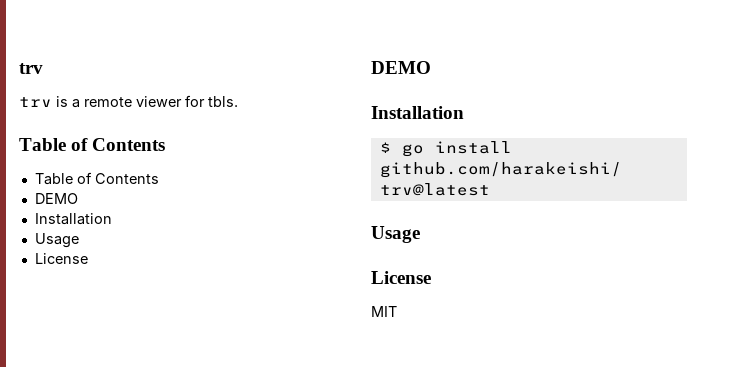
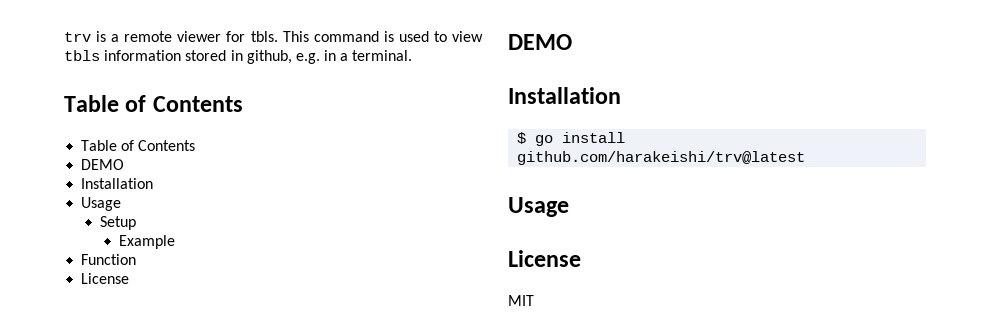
[19,63,43,74] [19,97,52,107] trv // trv -> [64,32,91,42] trv
(238, 101) none -> [282,31,483,42] [64,50,413,64] This command is used to view tbls information stored in github, e.g. in a terminal.
(79, 240) none -> [99,216,136,230] [118,235,175,249] [81,254,137,265] // Setup // Example // Function

